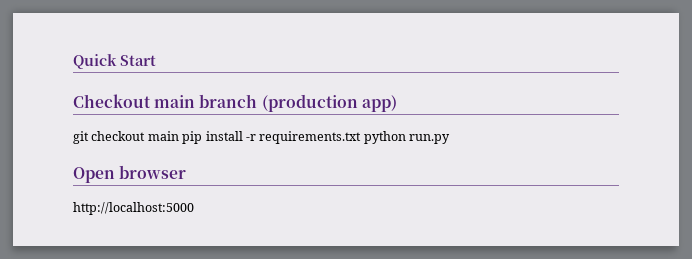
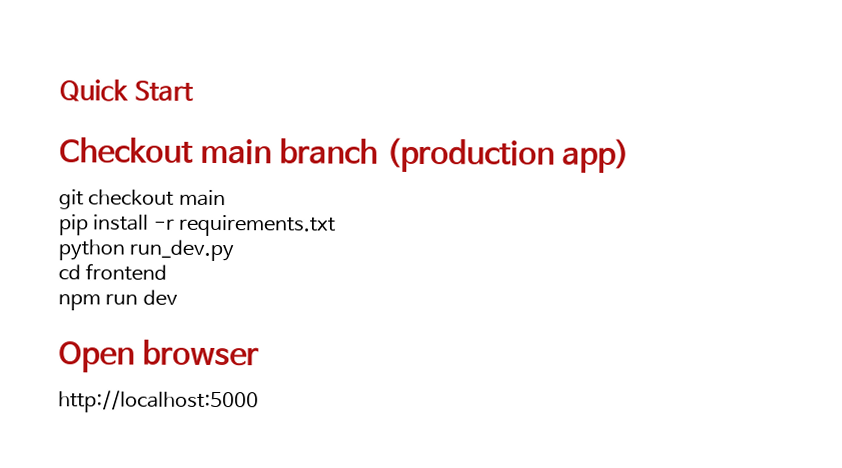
(179, 136) none -> (226, 198) //
[363,131,450,144] python run.py -> [58,239,235,262] [58,263,168,281] [58,289,178,311] // python run_dev.py // cd frontend // npm run dev

